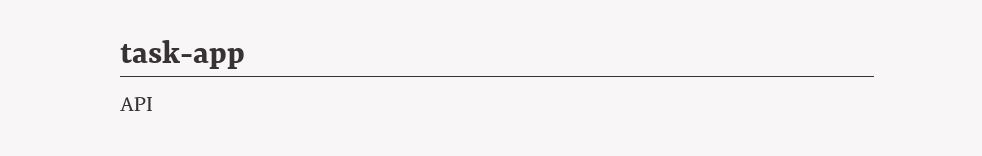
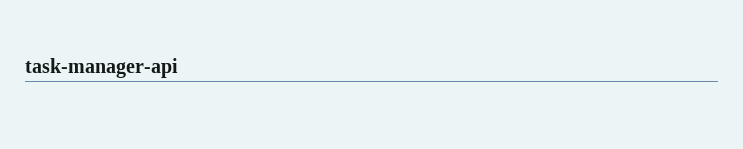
[120,40,245,69] [120,97,153,111] task-app // API -> [25,58,178,78] task-manager-api

